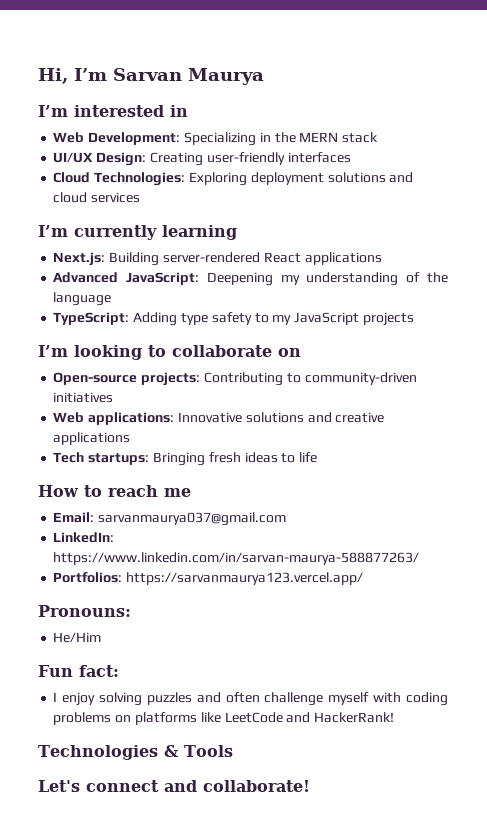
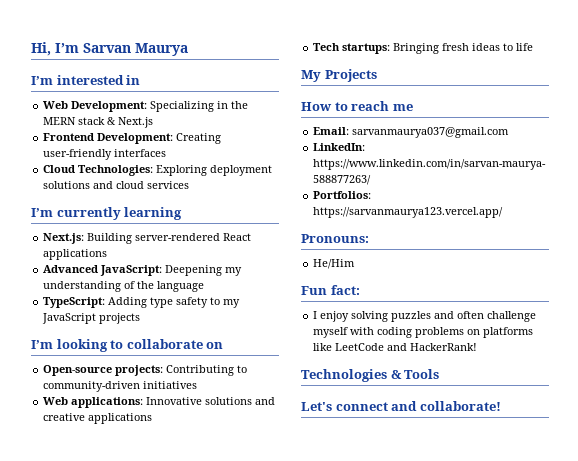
[53,152,147,166] // UI/UX Design: -> [107,117,154,128] [43,133,174,144] & Next.js // Frontend Development:
(318, 457) none -> [301,69,377,82] // My Projects

